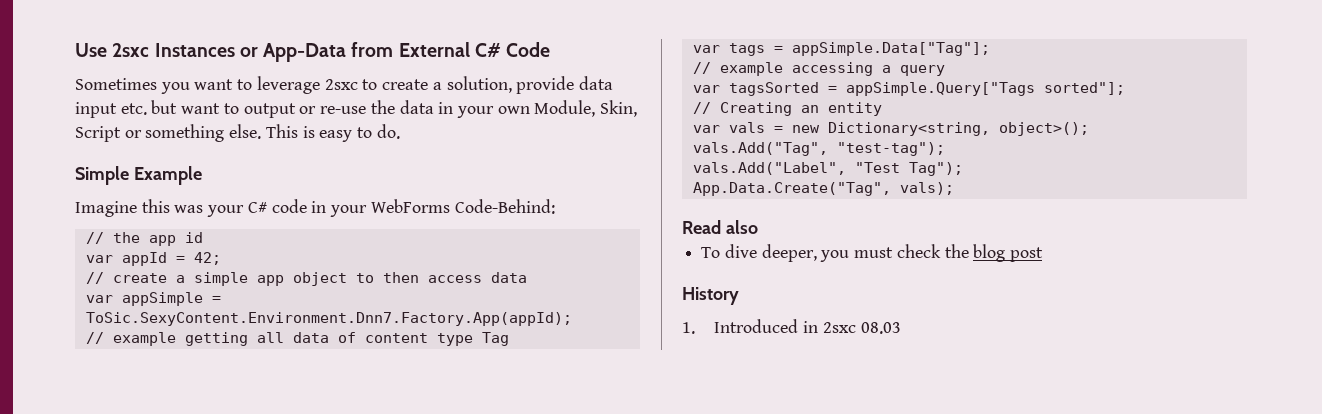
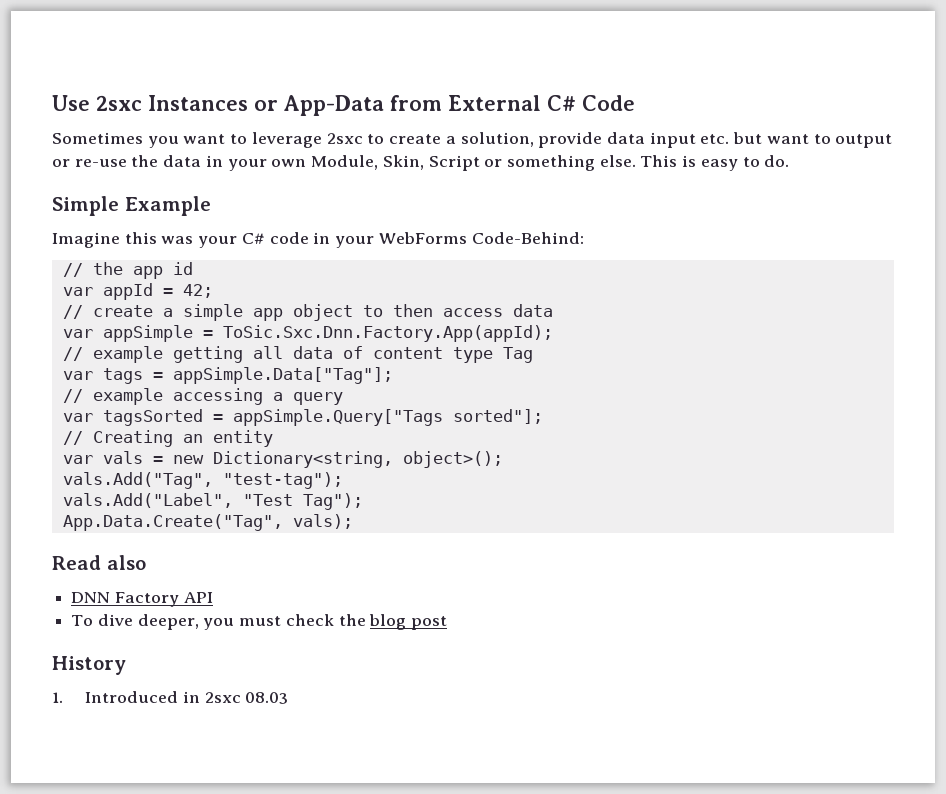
[85,312,572,326] ToSic.SexyContent.Environment.Dnn7.Factory.App(appId); -> [222,325,553,342] ToSic.Sxc.Dnn.Factory.App(appId);
(758, 227) none -> [71,592,213,607] // DNN Factory API

